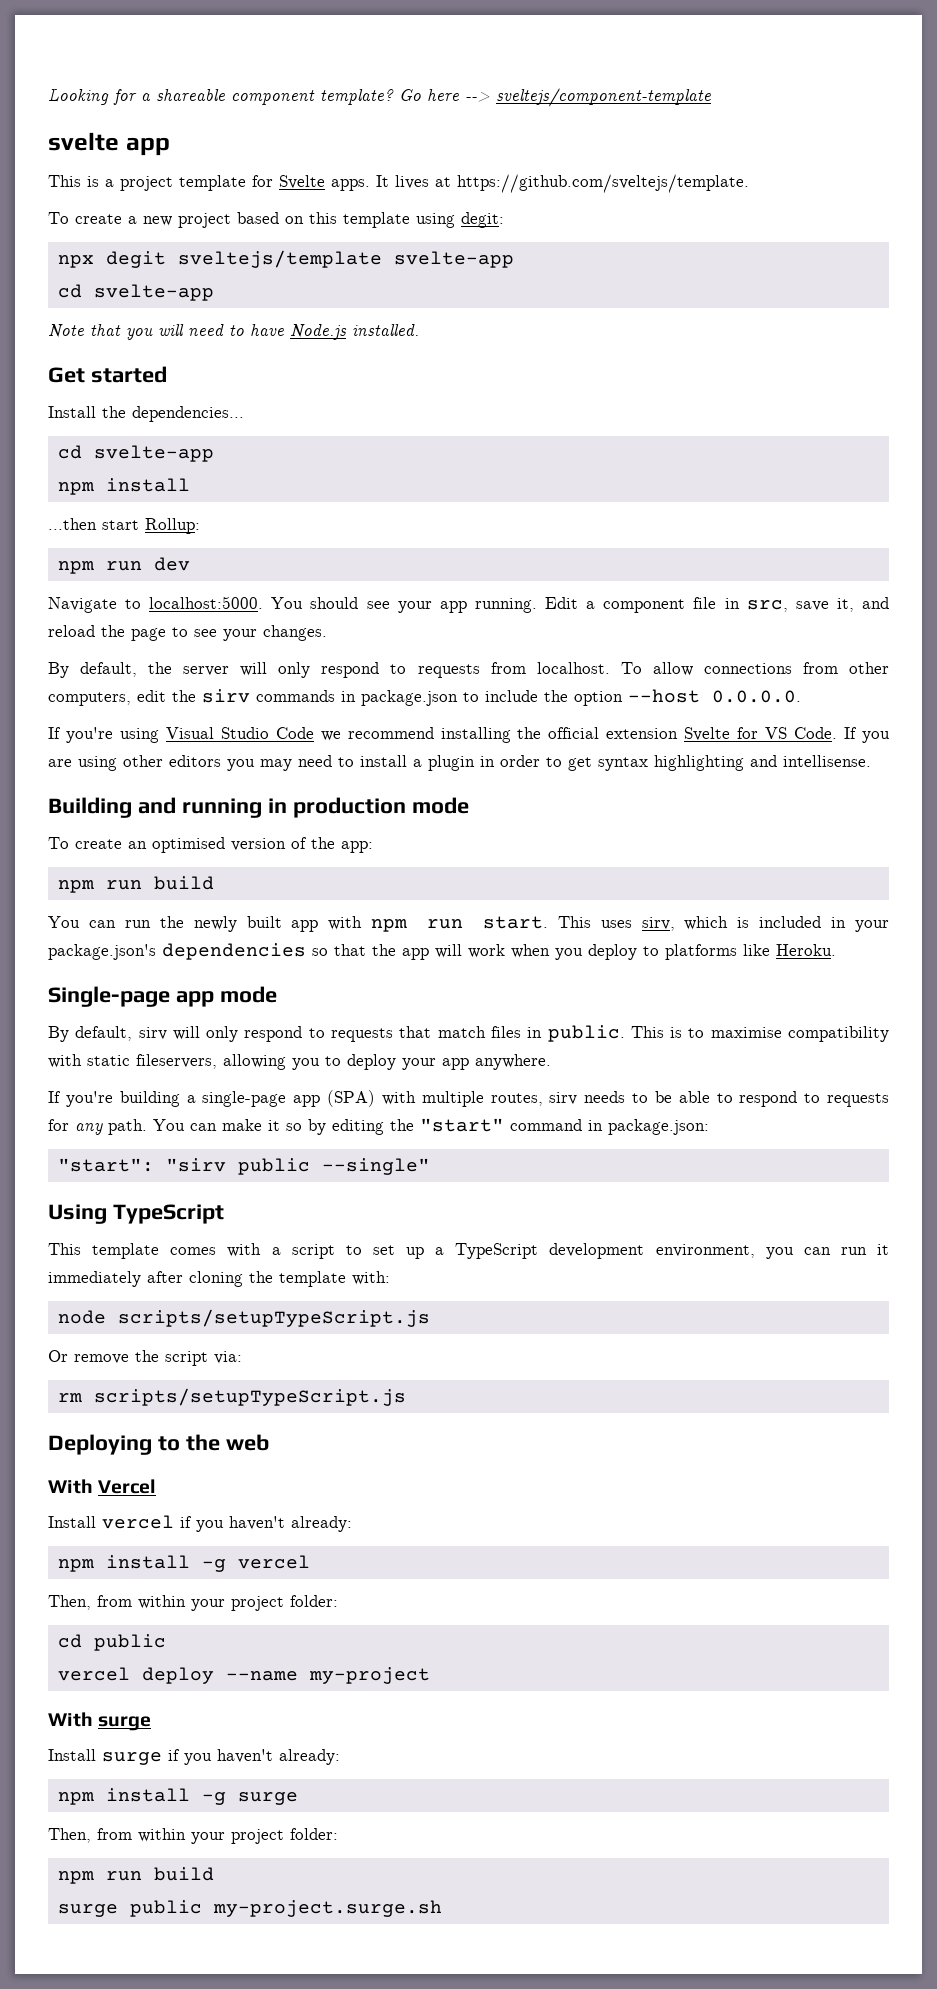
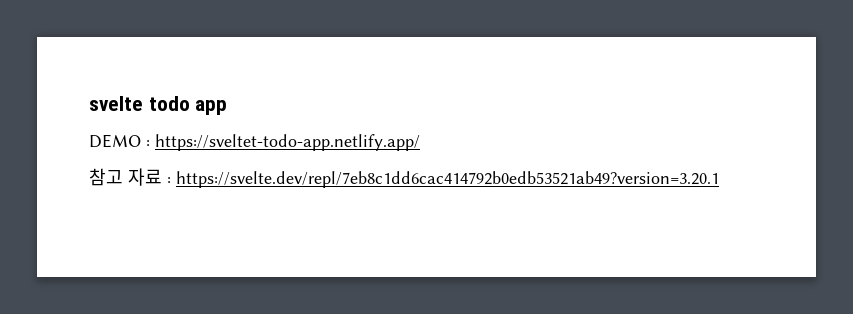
[48,88,711,107] [48,132,170,156] [48,174,749,193] [48,212,504,228] [57,250,514,268] [57,284,214,301] [48,324,419,340] [48,366,167,383] [48,406,244,422] [57,445,214,462] [57,478,190,495] [48,518,200,534] [57,557,190,574] [48,596,890,613] [48,625,327,641] [48,662,890,678] [48,689,801,706] [48,727,891,743] [48,755,871,771] [48,797,469,818] [48,837,373,853] [57,876,214,893] [48,916,889,932] [48,943,836,960] [48,986,277,1007] [48,1025,889,1042] [48,1054,551,1070] [48,1090,890,1107] [48,1118,709,1135] [57,1158,430,1175] [48,1204,224,1224] [48,1243,889,1259] [48,1271,390,1287] [57,1309,430,1327] [48,1350,242,1366] [57,1388,406,1406] [48,1434,269,1455] [48,1479,157,1494] [48,1515,352,1532] [57,1555,310,1572] [48,1595,338,1611] [57,1634,166,1651] [57,1667,430,1684] [48,1712,152,1731] [48,1749,340,1765] [57,1788,298,1805] [48,1828,338,1844] [57,1867,214,1884] [57,1900,442,1917] Looking for a shareable component template? Go here --> sveltejs/component-template // svelte app // This is a project template for Svelte apps. It lives at https://github.com/sveltejs/template. // To create a new project based on this template using degit: // npx degit sveltejs/template svelte-app // cd svelte-app // Note that you will need to have Node.js installed. // Get started // Install the dependencies... // cd svelte-app // npm install // ...then start Rollup: // npm run dev // Navigate to localhost:5000. You should see your app running. Edit a component file in src, save it, and reload the page to see your changes. // By default, the server will only respond to requests from localhost. To allow connections from other computers, edit the sirv commands in package.json to include the option --host 0.0.0.0. // If you're using Visual Studio Code we recommend installing the official extension Svelte for VS Code. If you are using other editors you may need to install a plugin in order to get syntax highlighting and intellisense. // Building and running in production mode // To create an optimised version of the app: // npm run build // You can run the newly built app with npm run start. This uses sirv, which is included in your package.json's dependencies so that the app will work when you deploy to platforms like Heroku. // Single-page app mode // By default, sirv will only respond to requests that match files in public. This is to maximise compatibility with static fileservers, allowing you to deploy your app anywhere. // If you're building a single-page app (SPA) with multiple routes, sirv needs to be able to respond to requests for any path. You can make it so by editing the "start" command in package.json: // "start": "sirv public --single" // Using TypeScript // This template comes with a script to set up a TypeScript development environment, you can run it immediately after cloning the template with: // node scripts/setupTypeScript.js // Or remove the script via: // rm scripts/setupTypeScript.js // Deploying to the web // With Vercel // Install vercel if you haven't already: // npm install -g vercel // Then, from within your project folder: // cd public // vercel deploy --name my-project // With surge // Install surge if you haven't already: // npm install -g surge // Then, from within your project folder: // npm run build // surge public my-project.surge.sh -> [89,96,228,115] [89,134,420,151] [89,168,719,188] svelte todo app // DEMO : https://sveltet-todo-app.netlify.app/ // 참고 자료 : https://svelte.dev/repl/7eb8c1dd6cac414792b0edb53521ab49?version=3.20.1

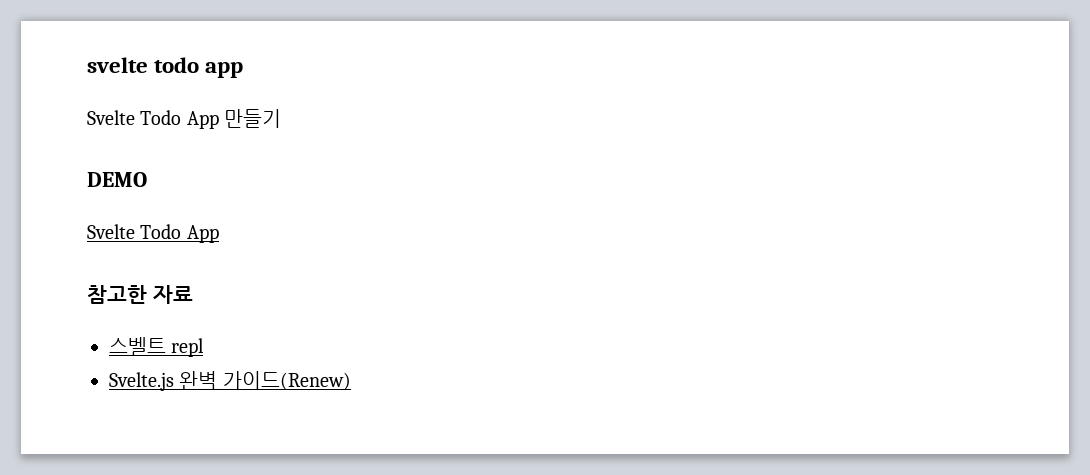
[89,134,420,151] [89,168,719,188] DEMO : https://sveltet-todo-app.netlify.app/ // 참고 자료 : https://svelte.dev/repl/7eb8c1dd6cac414792b0edb53521ab49?version=3.20.1 -> [87,109,282,129] [87,172,147,187] [87,224,219,243] [87,285,193,304] [109,337,205,357] [109,371,351,391] Svelte Todo App 만들기 // DEMO // Svelte Todo App // 참고한 자료 // 스벨트 repl // Svelte.js 완벽 가이드(Renew)

